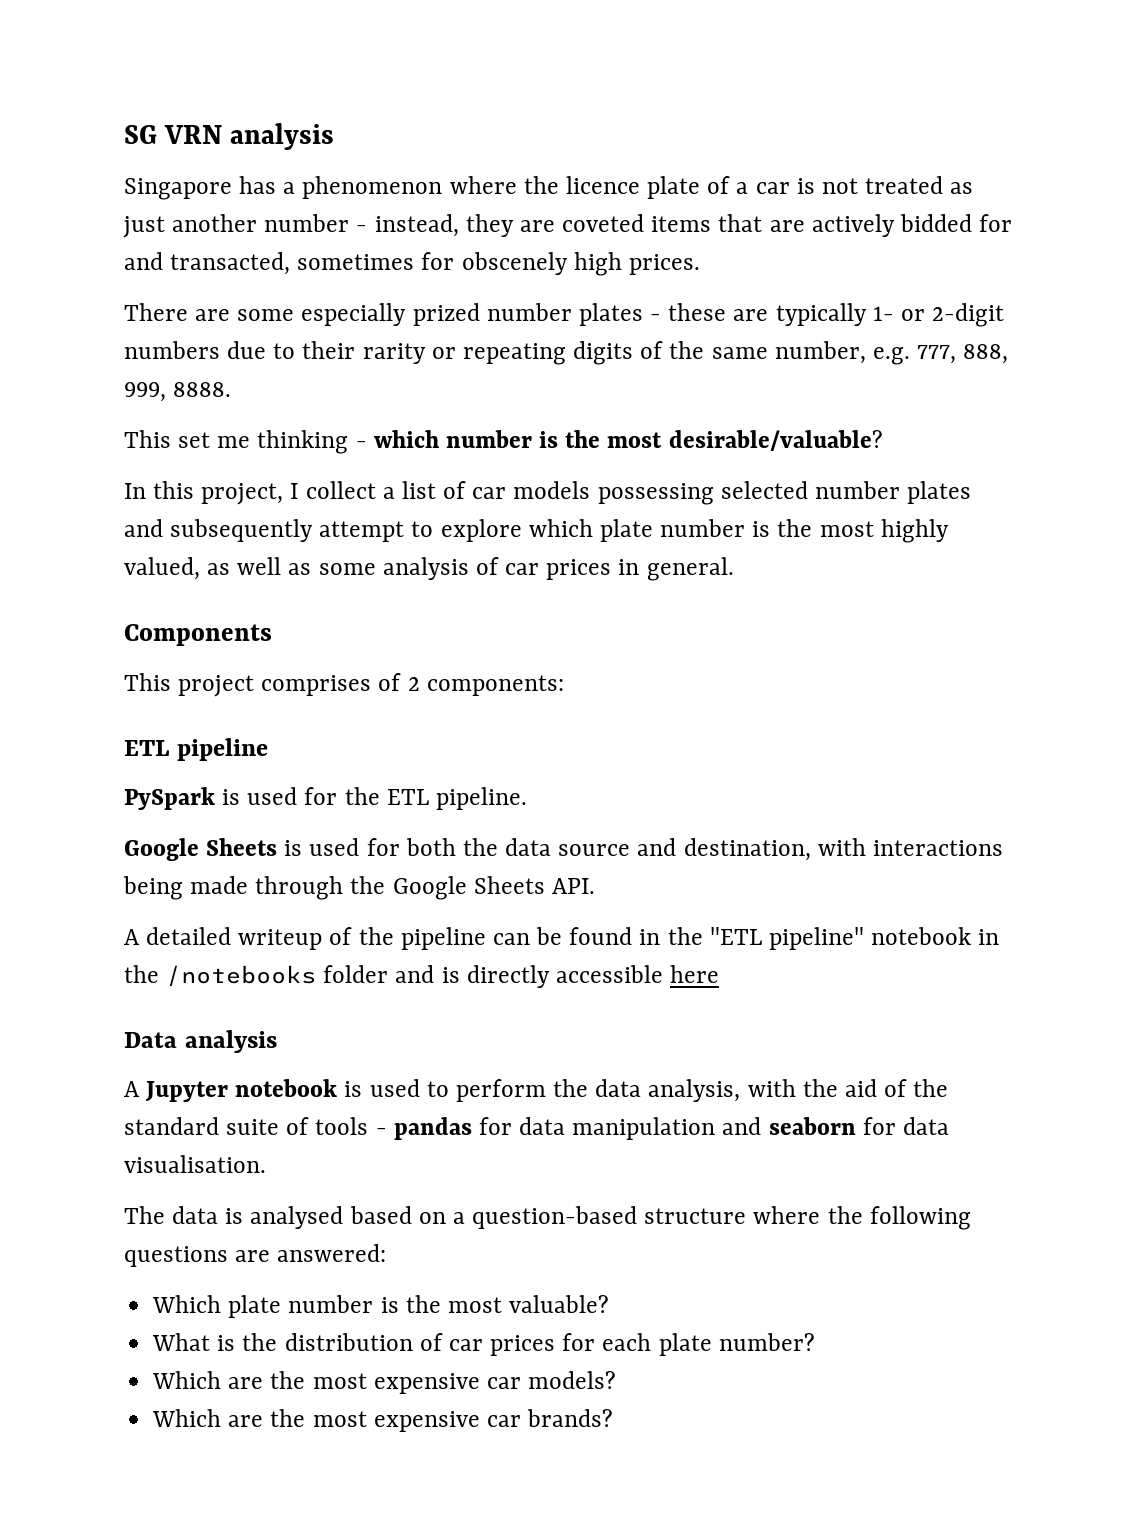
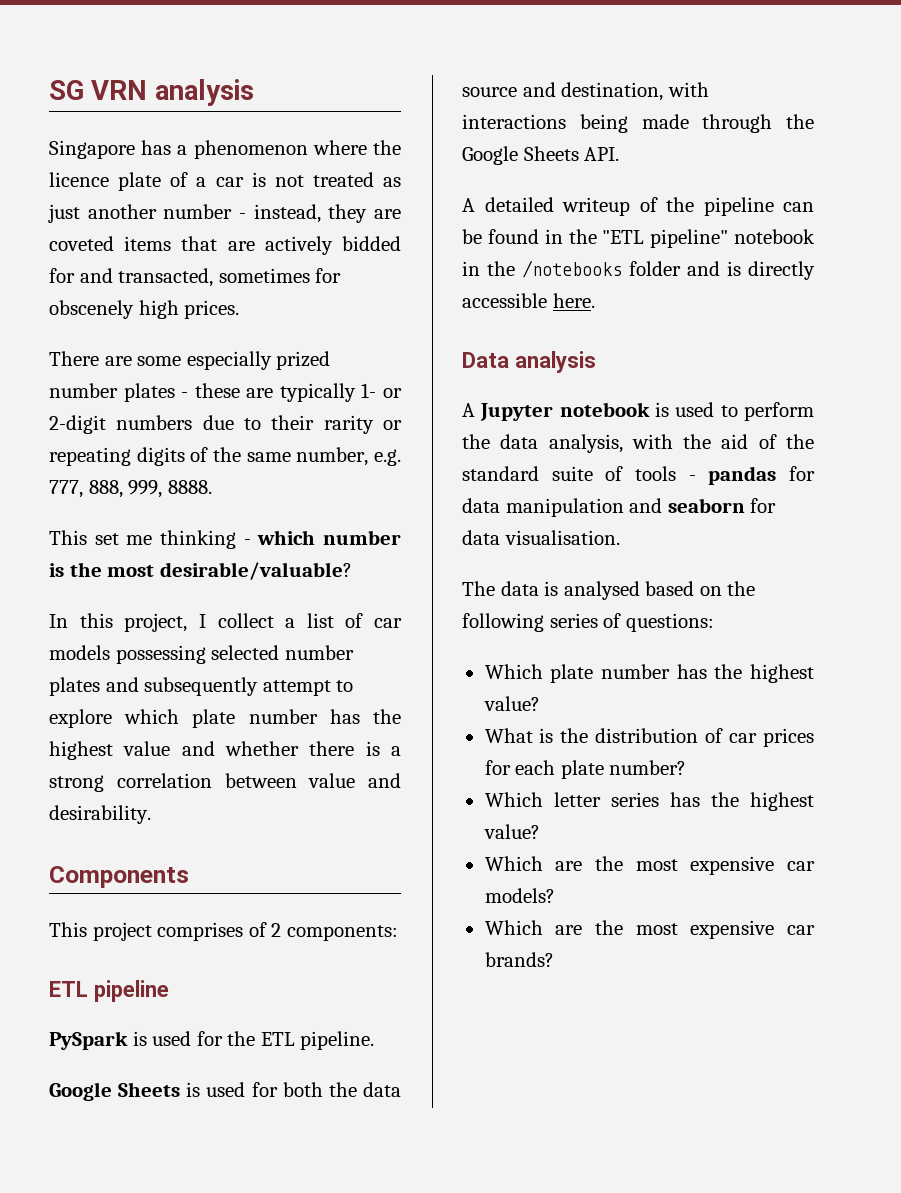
[752,519,949,543] [124,557,734,581] is the most highly valued, as well as some analysis of car prices in general. -> [329,709,401,724] [49,741,401,760] [49,773,401,792] [49,805,151,824] has the highest value and whether there is a strong correlation between value and desirability.
[670,965,720,983] here -> [552,293,595,308] here.
[452,1206,971,1230] [124,1244,387,1267] a question-based structure where the following questions are answered: -> [727,581,756,596] [462,613,714,632] the following series of questions:
[380,1295,610,1313] is the most valuable? -> [676,664,814,683] [483,696,540,711] has the highest value?
(815, 1342) none -> [484,792,814,811] [483,824,540,839] // Which letter series has the highest value?

